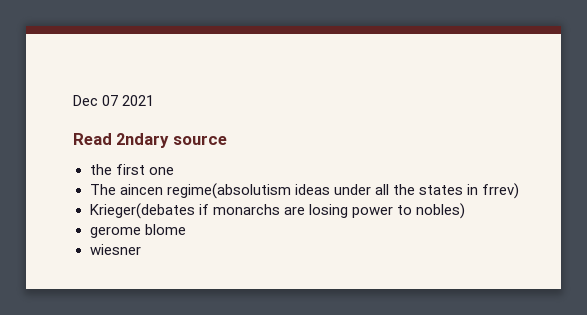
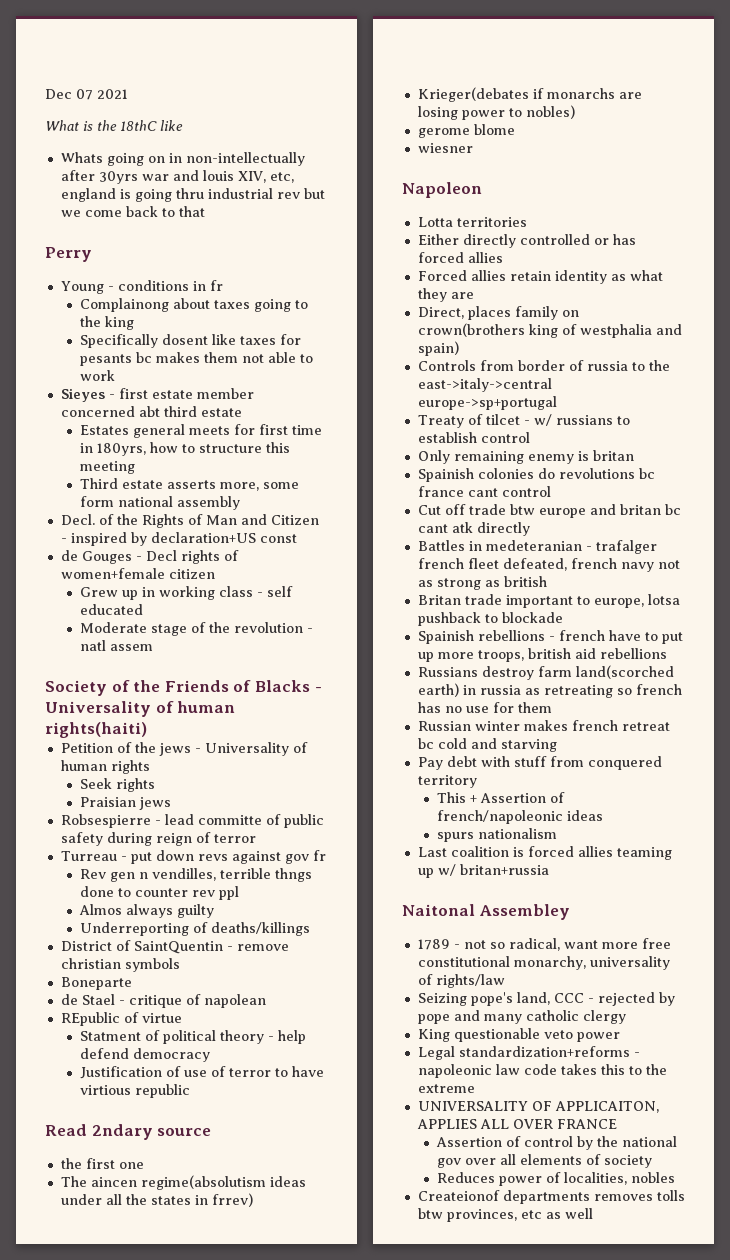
(155, 100) none -> [45,120,183,131] [60,152,305,166] [60,170,294,184] [60,188,325,202] [60,206,205,217] [45,247,92,262] [60,280,223,294] [79,298,308,312] [79,316,134,330] [79,334,301,348] [79,352,313,366] [79,370,115,381] [60,388,254,402] [60,406,242,417] [79,424,322,438] [79,442,290,456] [79,461,135,474] [79,478,299,491] [79,496,240,510] [60,514,319,528] [60,532,297,546] [60,550,239,564] [60,568,215,579] [79,586,293,600] [79,604,143,615] [79,622,313,636] [79,640,153,651] [45,680,322,696] [45,701,236,717] [45,722,147,738] [60,742,308,756] [60,760,150,774] [79,778,155,792] [79,797,171,810] [60,814,324,828] [60,832,256,846] [60,850,326,864] [79,868,312,882] [79,886,239,900] [78,904,214,918] [79,922,310,936] [60,940,289,954] [60,958,180,972] [60,977,132,990] [60,994,266,1008] [60,1012,182,1026] [79,1030,306,1044] [79,1048,210,1062] [79,1066,324,1079] [79,1084,190,1098] // What is the 18thC like // Whats going on in non-intellectually after 30yrs war and louis XIV, etc, england is going thru industrial rev but we come back to that // Perry // Young - conditions in fr // Complainong about taxes going to the king // Specifically dosent like taxes for pesants bc makes them not able to work // Sieyes - first estate member concerned abt third estate // Estates general meets for first time in 180yrs, how to structure this meeting // Third estate asserts more, some form national assembly // Decl. of the Rights of Man and Citizen - inspired by declaration+US const // de Gouges - Decl rights of women+female citizen // Grew up in working class - self educated // Moderate stage of the revolution - natl assem // Society of the Friends of Blacks - Universality of human rights(haiti) // Petition of the jews - Universality of human rights // Seek rights // Praisian jews // Robsespierre - lead committe of public safety during reign of terror // Turreau - put down revs against gov fr // Rev gen n vendilles, terrible thngs done to counter rev ppl // Almos always guilty // Underreporting of deaths/killings // District of SaintQuentin - remove christian symbols // Boneparte // de Stael - critique of napolean // REpublic of virtue // Statment of political theory - help defend democracy // Justification of use of terror to have virtious republic
(141, 249) none -> [402,182,482,198] [417,217,527,227] [417,234,636,248] [417,252,503,263] [417,270,663,284] [417,288,474,302] [417,306,579,320] [417,323,682,338] [417,341,459,356] [417,360,670,371] [417,378,552,392] [417,396,557,410] [417,414,630,428] [417,432,530,443] [417,450,634,464] [417,468,655,482] [417,486,551,497] [417,504,681,518] [417,522,530,536] [417,540,657,554] [417,558,680,572] [417,576,547,590] [417,594,680,608] [417,612,563,626] [417,630,683,644] [417,648,667,662] [417,665,674,680] [417,683,682,698] [417,702,552,713] [417,720,670,731] [417,738,557,752] [417,756,662,770] [417,775,477,788] [436,792,565,803] [436,810,603,824] [436,828,557,842] [417,846,672,860] [417,864,549,878] [402,904,570,920] [417,938,671,951] [417,956,670,970] [417,974,505,988] [417,992,675,1006] [417,1010,626,1024] [417,1028,620,1042] [417,1046,640,1060] [417,1064,667,1078] [417,1084,475,1093] [417,1101,659,1113] [416,1119,617,1129] [435,1136,677,1150] [436,1154,652,1168] [436,1172,675,1186] [417,1190,685,1204] [417,1208,593,1222] // Napoleon // Lotta territories // Either directly controlled or has forced allies // Forced allies retain identity as what they are // Direct, places family on crown(brothers king of westphalia and spain) // Controls from border of russia to the east->italy->central europe->sp+portugal // Treaty of tilcet - w/ russians to establish control // Only remaining enemy is britan // Spainish colonies do revolutions bc france cant control // Cut off trade btw europe and britan bc cant atk directly // Battles in medeteranian - trafalger french fleet defeated, french navy not as strong as british // Britan trade important to europe, lotsa pushback to blockade // Spainish rebellions - french have to put up more troops, british aid rebellions // Russians destroy farm land(scorched earth) in russia as retreating so french has no use for them // Russian winter makes french retreat bc cold and starving // Pay debt with stuff from conquered territory // This + Assertion of french/napoleonic ideas // spurs nationalism // Last coalition is forced allies teaming up w/ britan+russia // Naitonal Assembley // 1789 - not so radical, want more free constitutional monarchy, universality of rights/law // Seizing pope's land, CCC - rejected by pope and many catholic clergy // King questionable veto power // Legal standardization+reforms - napoleonic law code takes this to the extreme // UNIVERSALITY OF APPLICAITON, APPLIES ALL OVER FRANCE // Assertion of control by the national gov over all elements of society // Reduces power of localities, nobles // Createionof departments removes tolls btw provinces, etc as well

